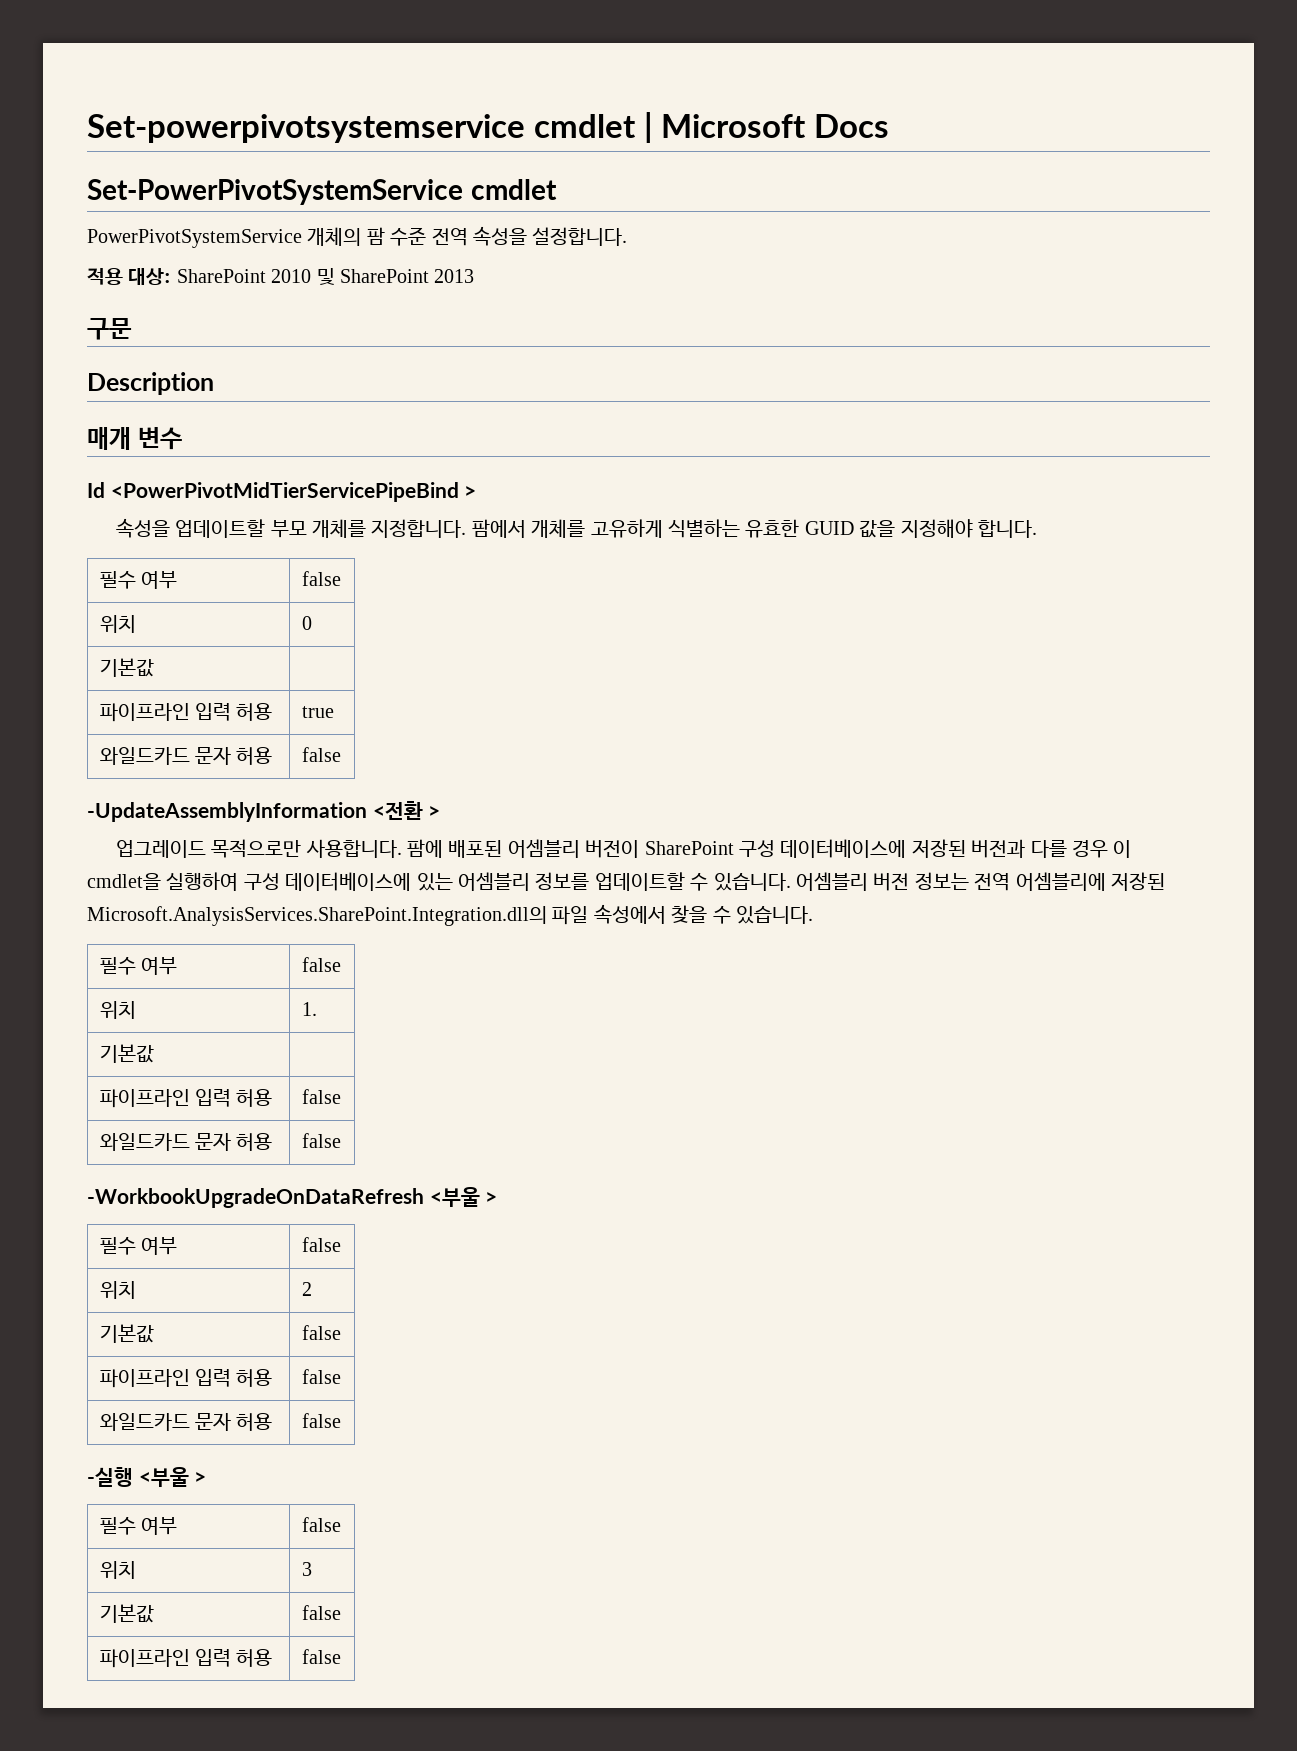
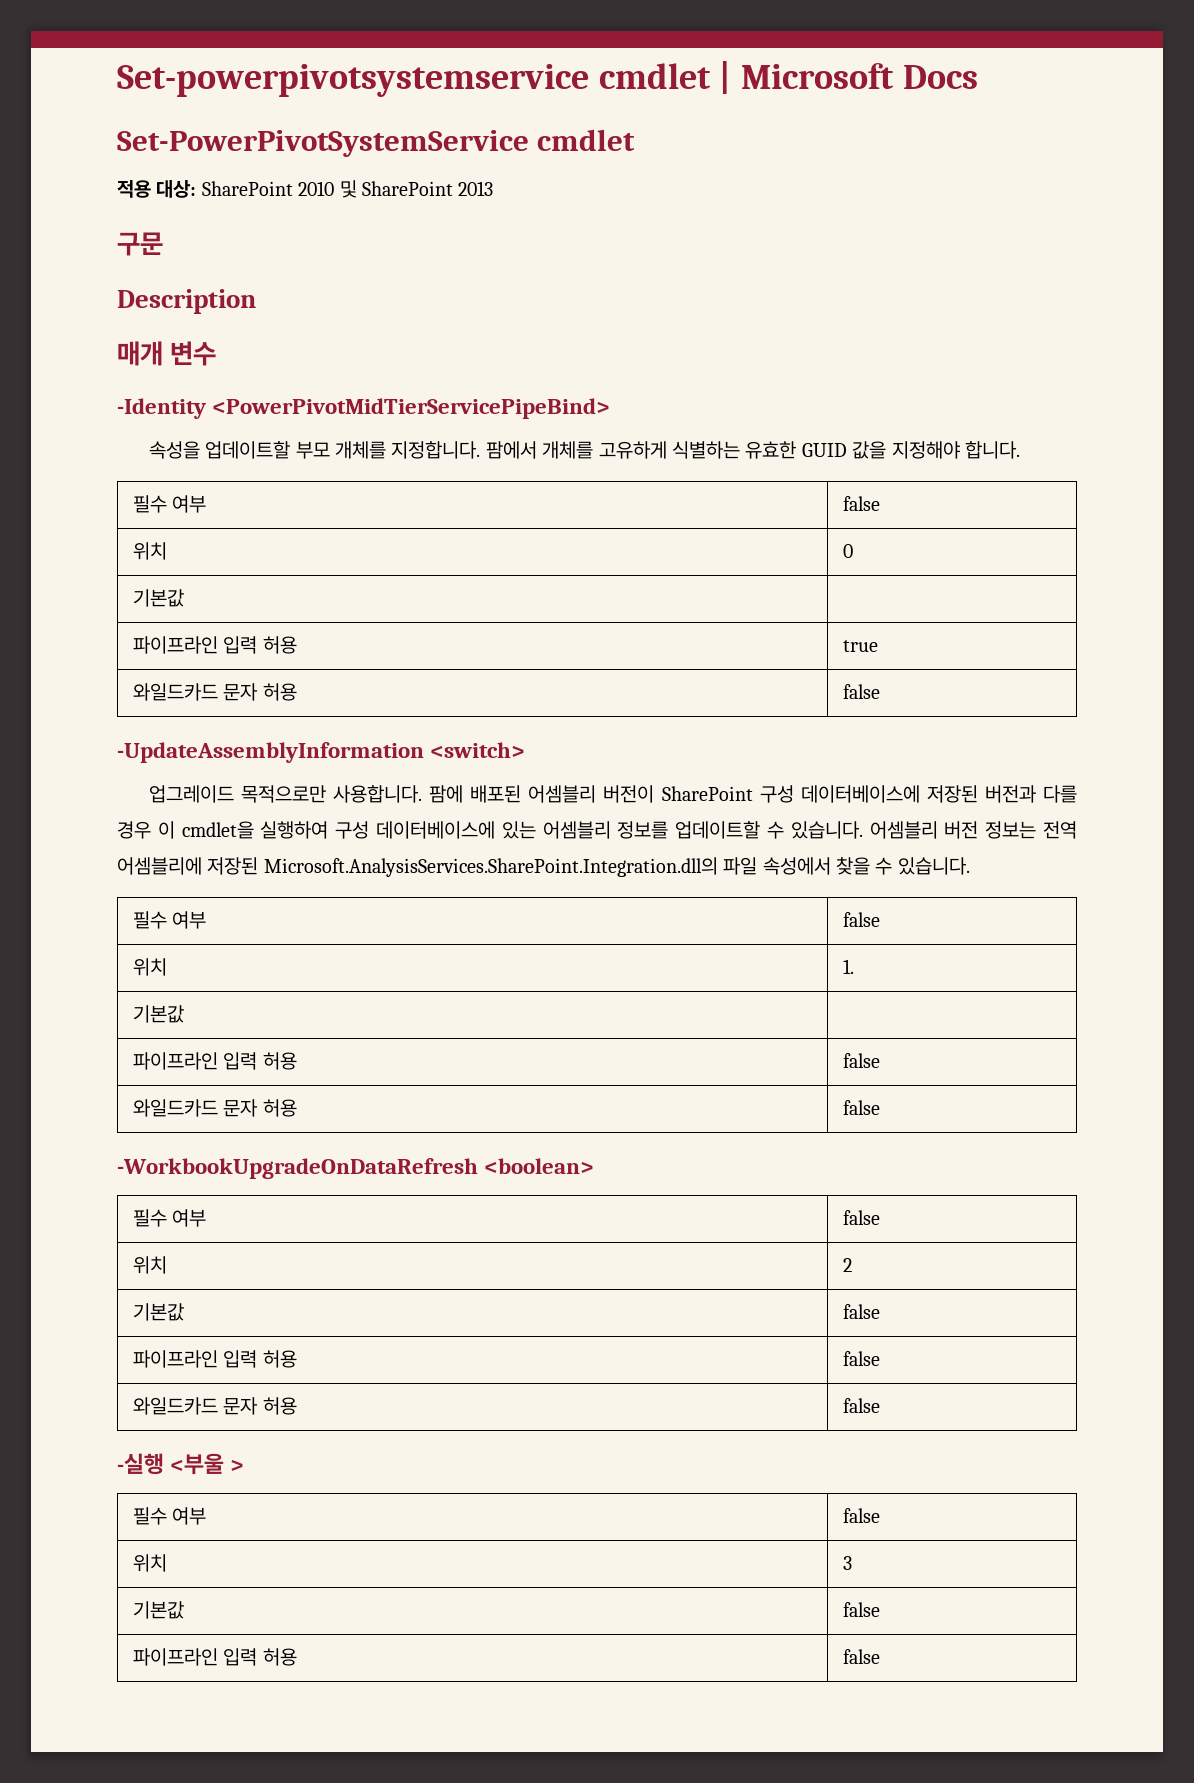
[87,226,628,248] // PowerPivotSystemService 개체의 팜 수준 전역 속성을 설정합니다. -> (636, 140) none
[87,482,477,502] Id <PowerPivotMidTierServicePipeBind > -> [117,398,611,419] -Identity <PowerPivotMidTierServicePipeBind>
[372,801,441,820] <전환 > -> [430,742,526,758] <switch>
[429,1187,498,1207] <부울 > -> [484,1158,595,1174] <boolean>

